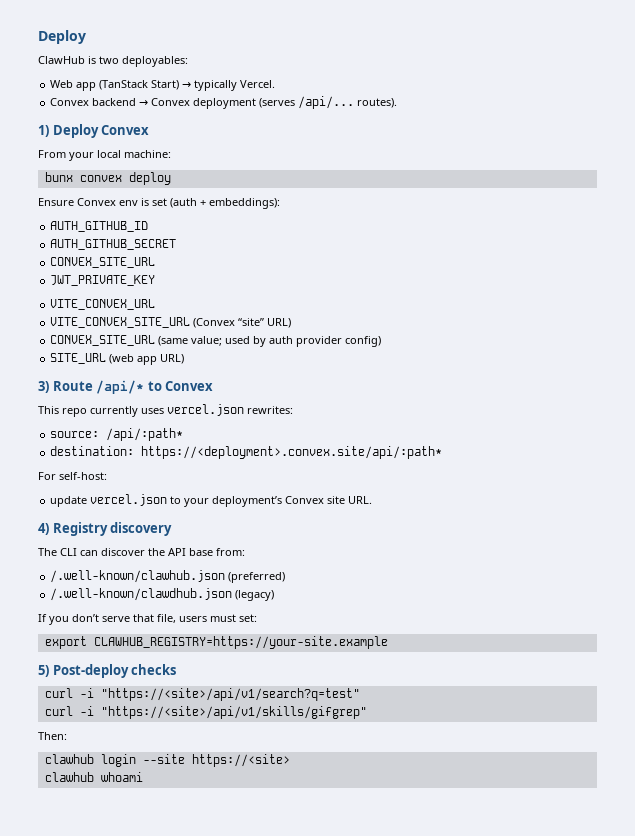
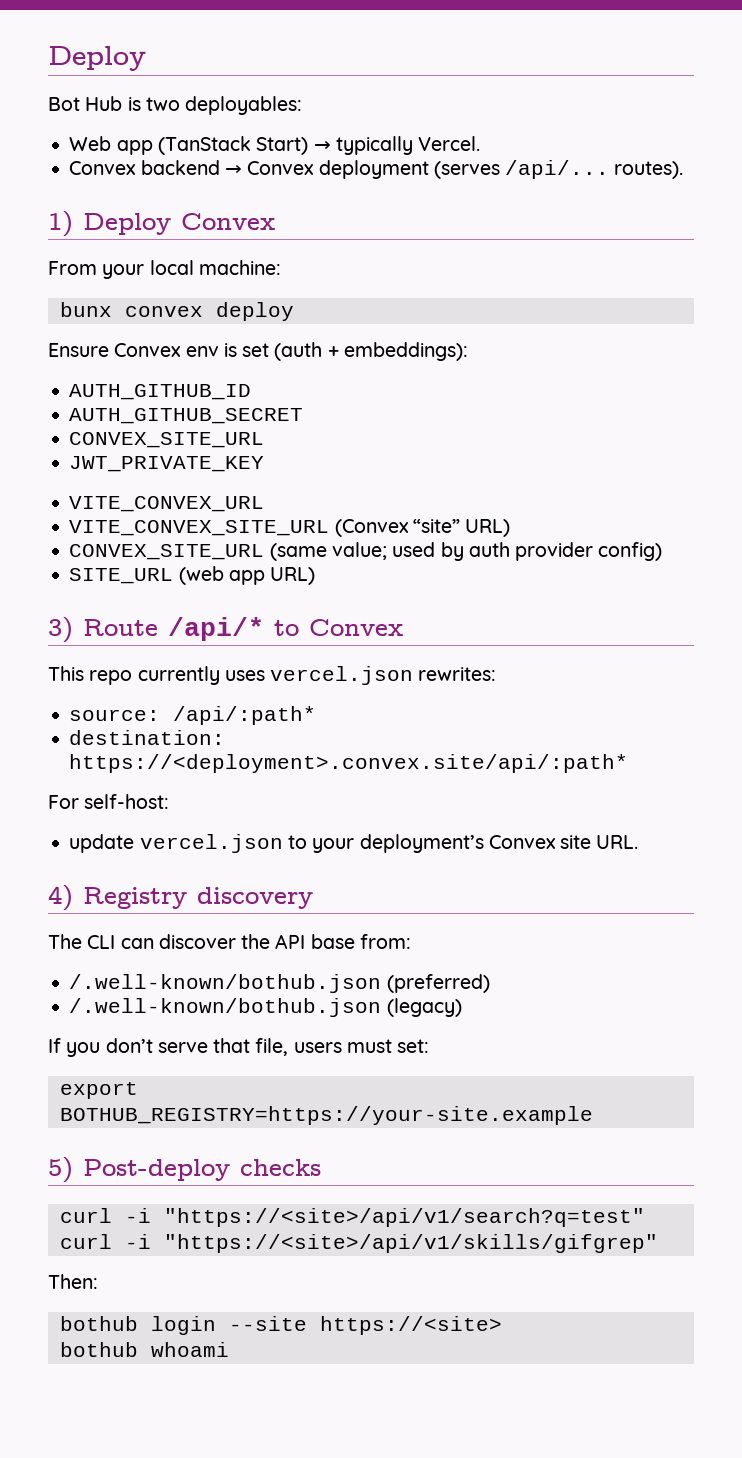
[38,56,85,64] ClawHub -> [48,96,123,111] Bot Hub
[50,570,226,583] /.well-known/clawhub.json -> [69,974,382,993] /.well-known/bothub.json
[50,588,233,601] /.well-known/clawdhub.json -> [69,998,382,1017] /.well-known/bothub.json
[93,636,388,649] CLAWHUB_REGISTRY=https://your-site.example -> [59,1106,593,1125] BOTHUB_REGISTRY=https://your-site.example
[44,754,94,764] clawhub -> [59,1316,138,1331] bothub
[44,772,94,782] clawhub -> [59,1342,138,1357] bothub

